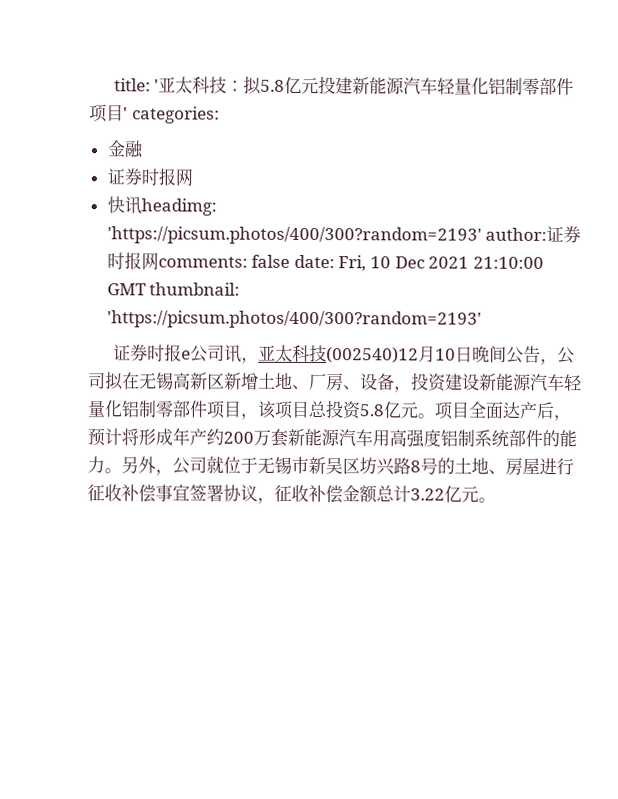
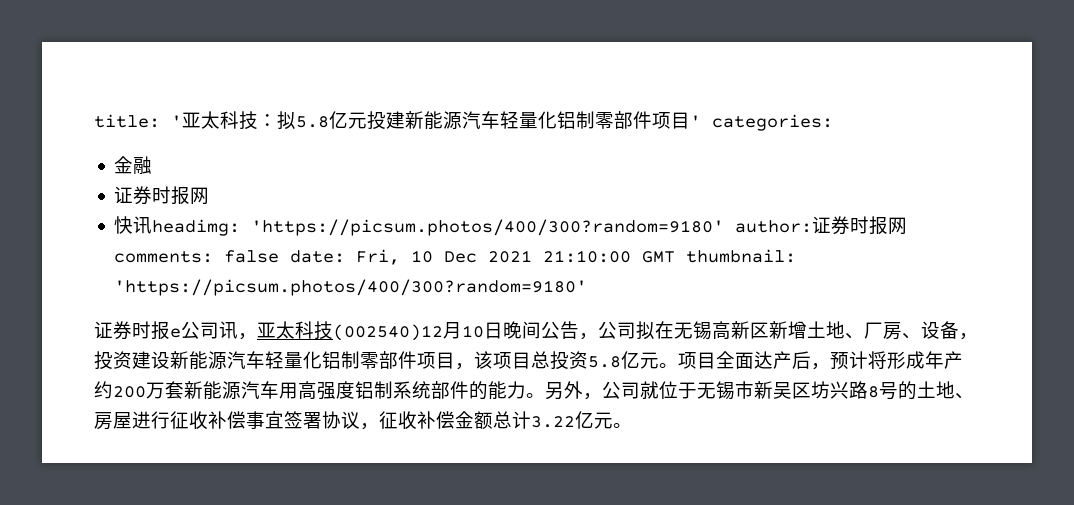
[106,226,482,245] 'https://picsum.photos/400/300?random=2193' -> [251,219,725,236] 'https://picsum.photos/400/300?random=9180'
[106,310,482,329] 'https://picsum.photos/400/300?random=2193' -> [114,279,588,296] 'https://picsum.photos/400/300?random=9180'

